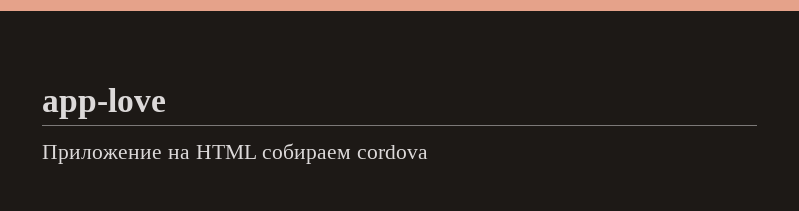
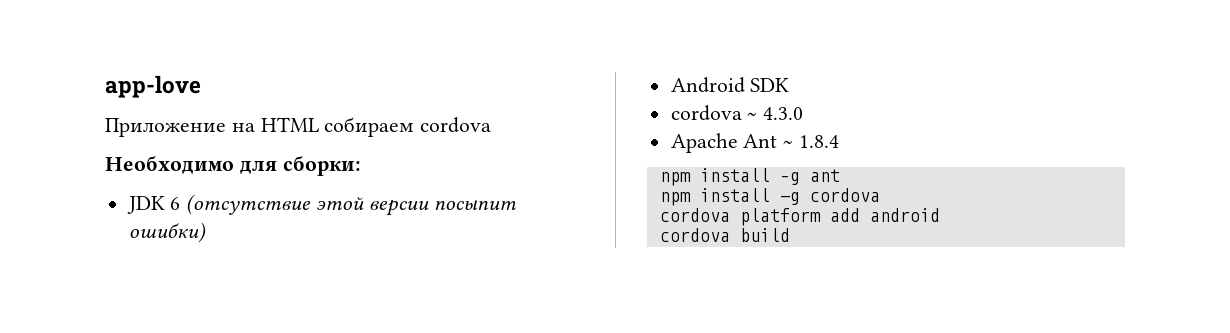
(429, 152) none -> [105,156,361,176] [126,194,516,216] [128,222,206,243] [670,77,790,93] [670,105,804,121] [670,133,840,153] [659,168,840,186] [659,188,880,206] [659,208,940,226] [659,228,790,242] // Необходимо для сборки: // JDK 6 (отсутствие этой версии посыпит ошибки) // Android SDK // cordova ~ 4.3.0 // Apache Ant ~ 1.8.4 // npm install –g ant // npm install -g cordova // cordova platform add android // cordova build

